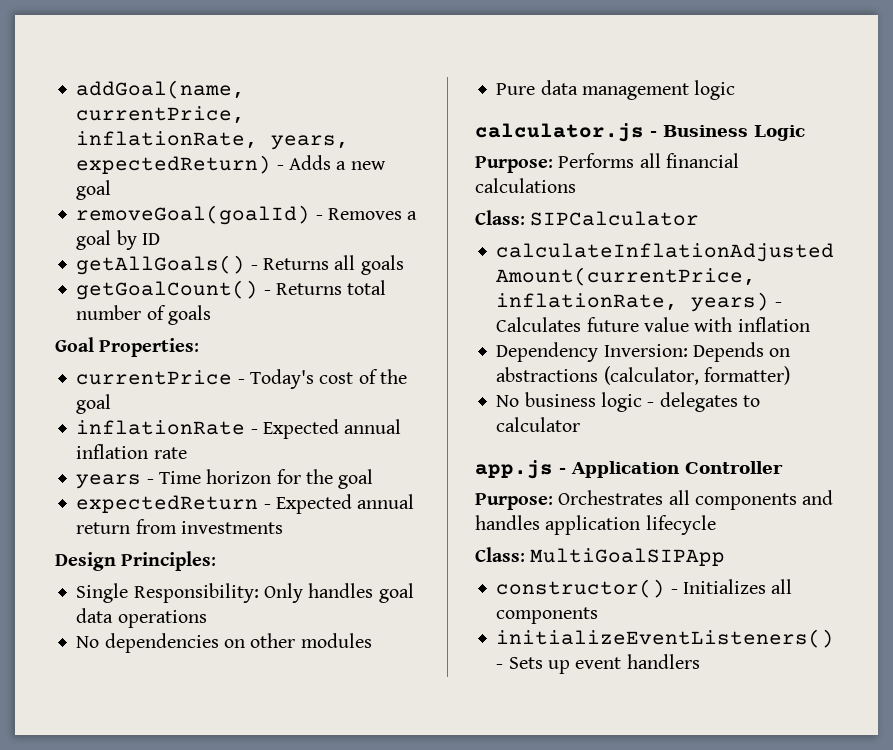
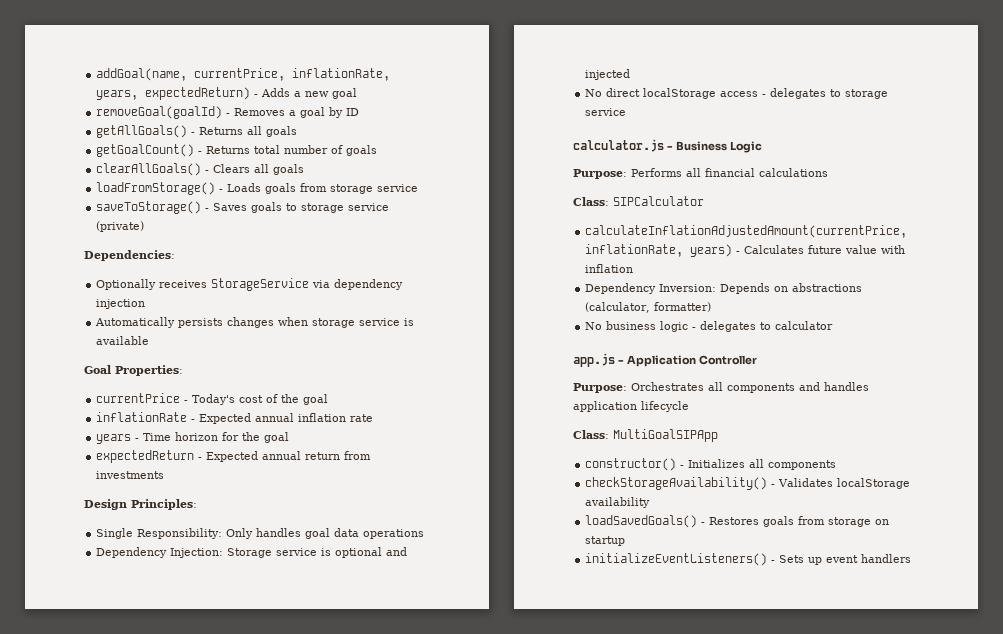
(211, 315) none -> [96,163,305,176] [96,182,419,195] [96,201,390,214] [96,221,145,232] [84,250,175,261] [96,278,404,291] [96,299,146,309] [95,317,415,328] [96,336,150,345] // clearAllGoals() - Clears all goals // loadFromStorage() - Loads goals from storage service // saveToStorage() - Saves goals to storage service (private) // Dependencies: // Optionally receives StorageService via dependency injection // Automatically persists changes when storage service is available
[76,633,372,653] [496,80,736,100] No dependencies on other modules // Pure data management logic -> [96,547,408,558] [585,69,631,80] [585,88,889,99] [585,108,627,116] Dependency Injection: Storage service is optional and injected // No direct localStorage access - delegates to storage service
(599, 615) none -> [585,477,911,490] [585,497,651,508] [585,515,890,528] [585,536,626,546] // checkStorageAvailability() - Validates localStorage availability // loadSavedGoals() - Restores goals from storage on startup

